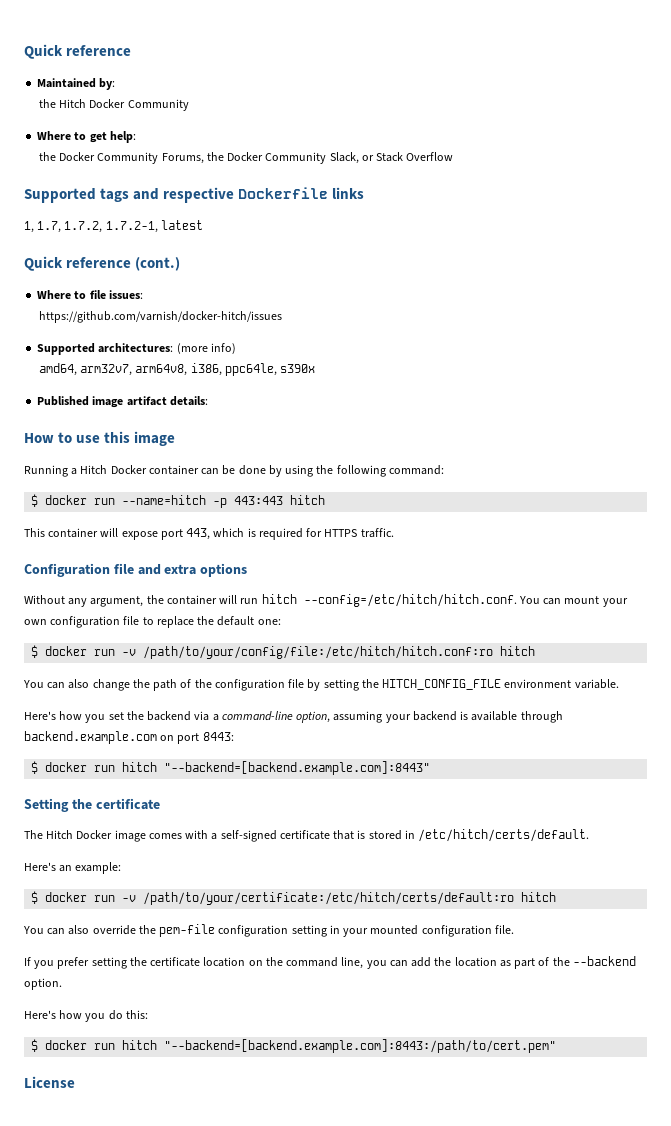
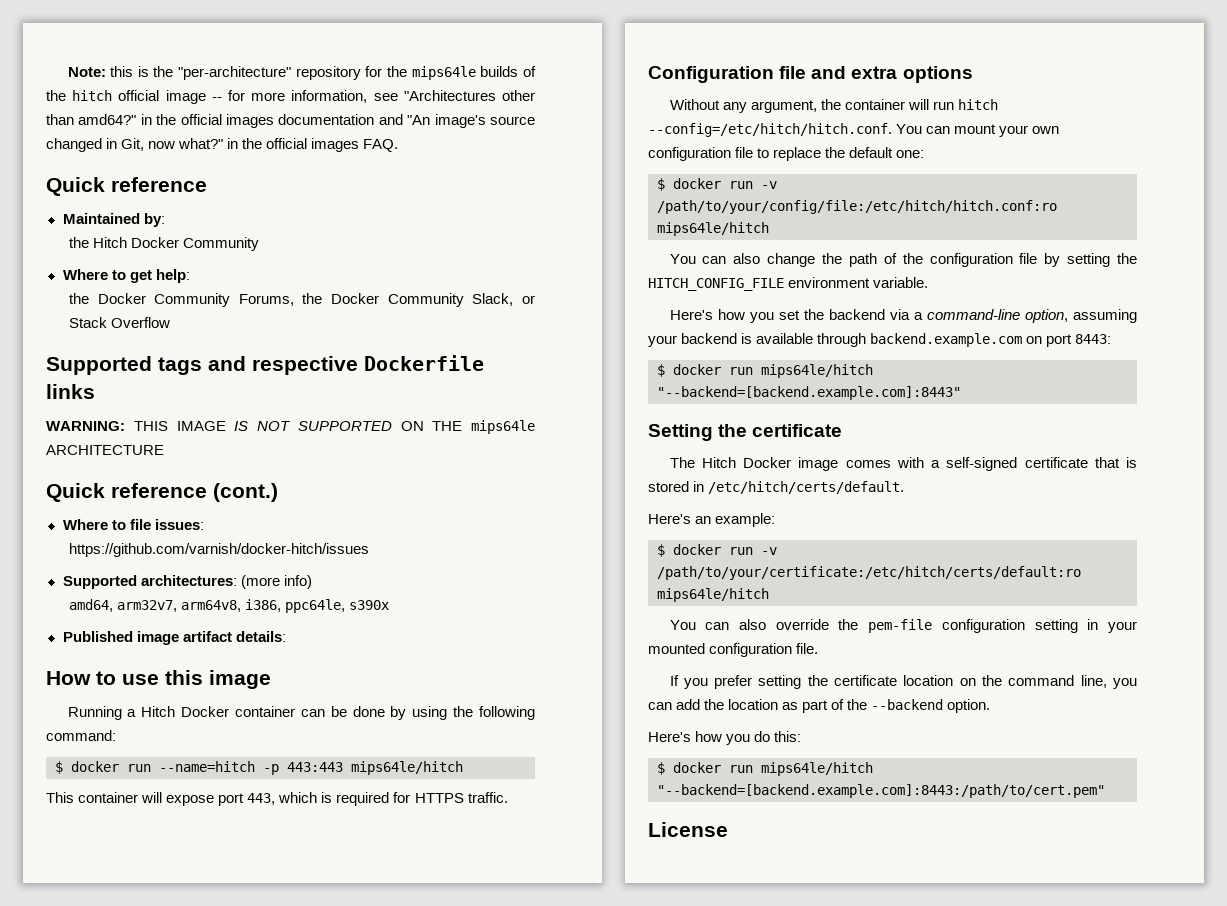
(24, 51) none -> [67,66,537,80] [46,90,535,104] [46,114,535,128] [46,138,399,152] Note: this is the "per-architecture" repository for the mips64le builds of the hitch official image -- for more information, see "Architectures other than amd64?" in the official images documentation and "An image's source changed in Git, now what?" in the official images FAQ. //
[24,220,203,233] 1, 1.7, 1.7.2, 1.7.2-1, latest -> [46,420,535,434] [46,445,164,455] WARNING: THIS IMAGE IS NOT SUPPORTED ON THE mips64le ARCHITECTURE
[290,495,326,505] hitch -> [351,761,463,775] mips64le/hitch
[500,646,536,656] hitch -> [657,222,769,236] mips64le/hitch
[122,762,158,772] hitch -> [761,364,873,378] mips64le/hitch
[521,892,557,902] hitch -> [657,588,769,602] mips64le/hitch
[122,1040,158,1050] hitch -> [761,762,873,776] mips64le/hitch

